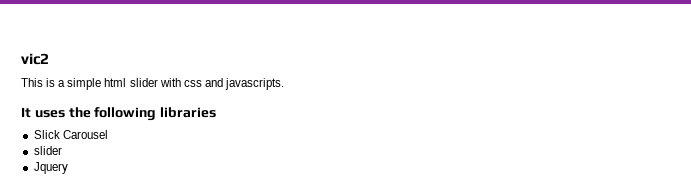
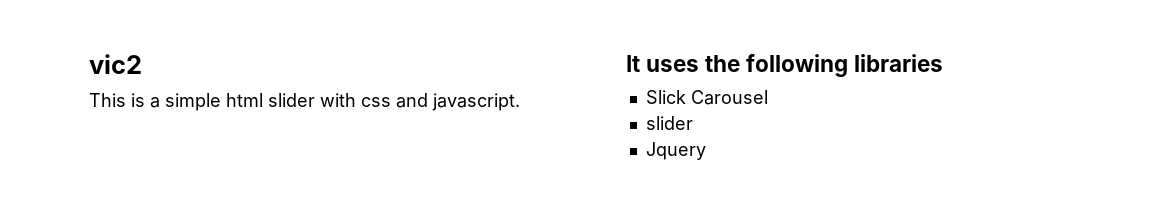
[224,78,284,90] javascripts. -> [432,93,520,111] javascript.

